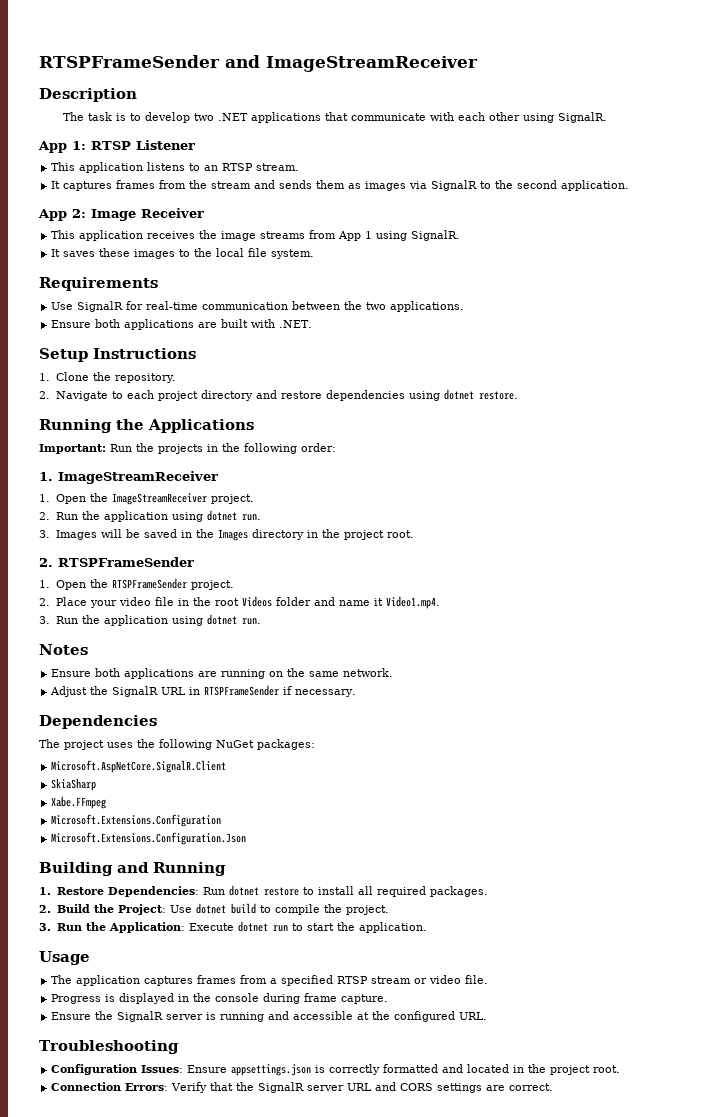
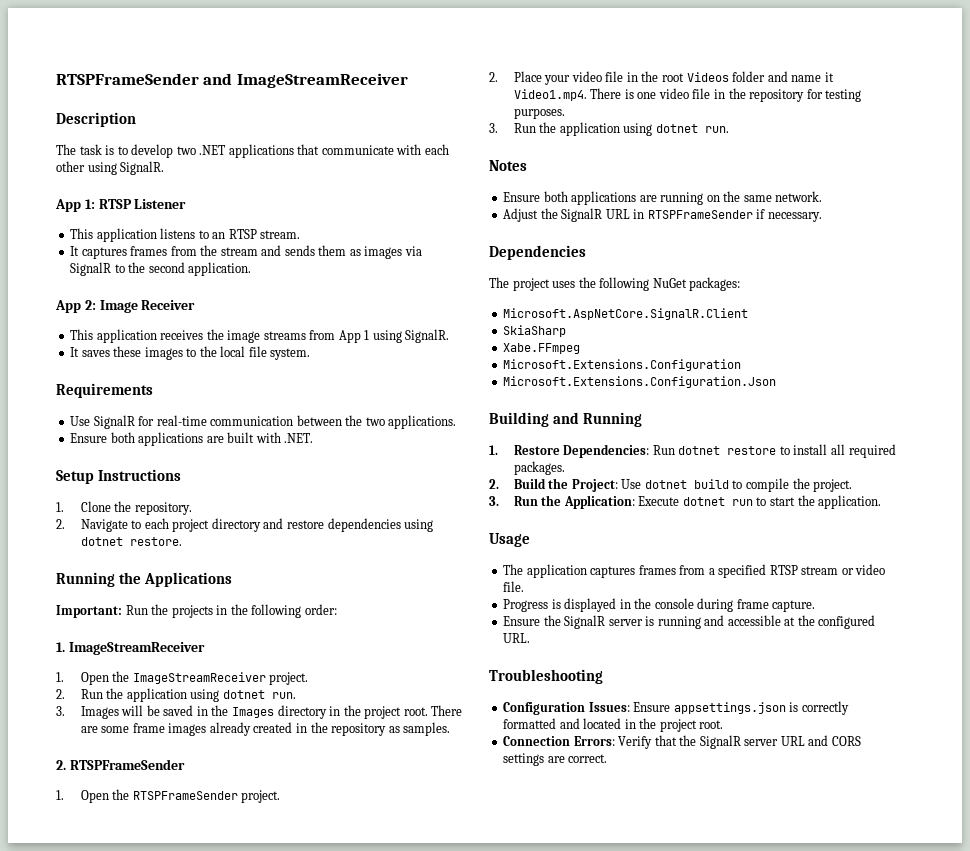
(414, 534) none -> [431,705,463,716] [80,722,451,736] There are some frame images already created in the repository as samples.
(440, 602) none -> [590,88,862,102] [513,108,565,119] There is one video file in the repository for testing purposes.

